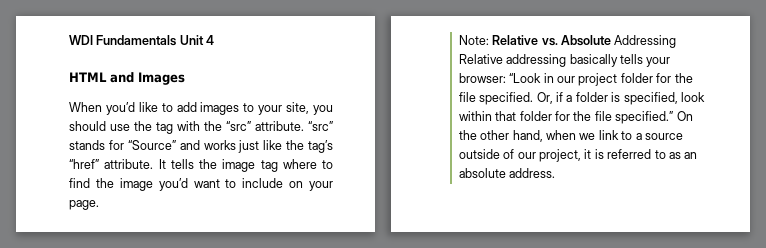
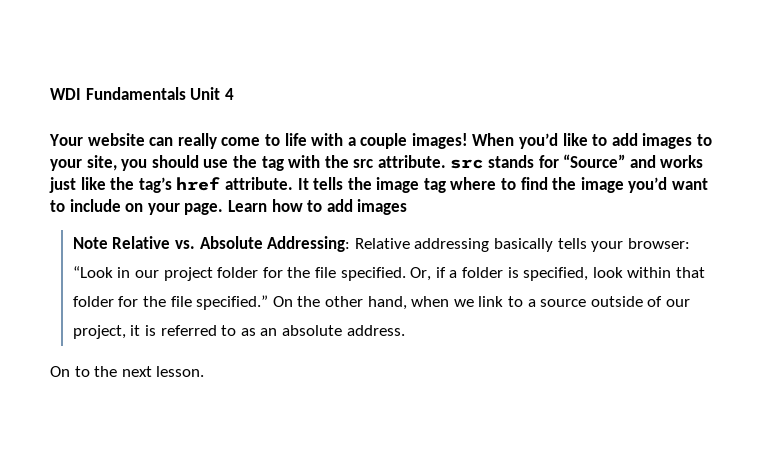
[69,72,185,85] HTML and Images // -> [49,133,468,149] Your website can really come to life with a couple images!
[226,121,333,131] “src” attribute. “src” -> [353,155,484,169] src attribute. src
[69,159,99,169] “href” -> [176,177,221,191] href
[458,35,489,45] // Note: -> [227,199,408,215] [72,237,108,249] Learn how to add images // Note
[614,35,677,48] Addressing -> [267,236,351,252] Addressing:
(556, 173) none -> [50,366,205,377] // On to the next lesson.

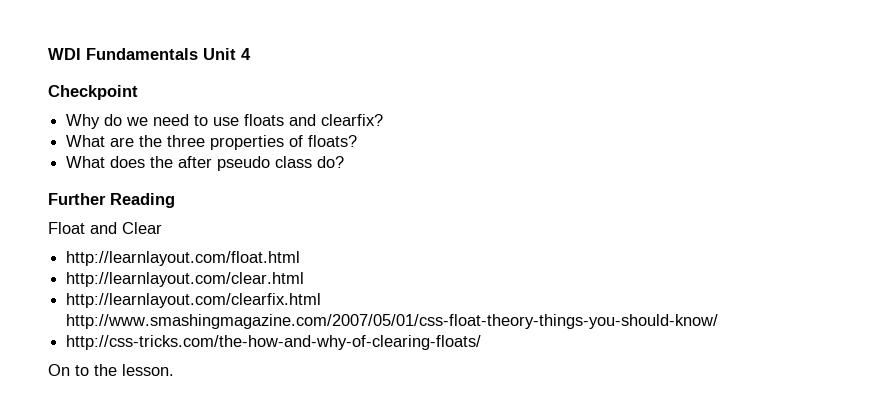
[49,133,713,149] [50,154,704,171] [49,177,709,193] [50,199,408,215] [72,236,690,252] [72,266,705,281] [72,295,690,310] [72,325,405,339] Your website can really come to life with a couple images! When you’d like to add images to your site, you should use the tag with the src attribute. src stands for “Source” and works just like the tag’s href attribute. It tells the image tag where to find the image you’d want to include on your page. Learn how to add images // Note Relative vs. Absolute Addressing: Relative addressing basically tells your browser: “Look in our project folder for the file specified. Or, if a folder is specified, look within that folder for the file specified.” On the other hand, when we link to a source outside of our project, it is referred to as an absolute address. -> [48,85,138,100] [66,114,384,129] [66,135,358,150] [66,156,345,171] [48,193,175,208] [48,222,162,234] [66,251,301,266] [66,272,305,287] [66,293,322,308] [66,314,719,329] [66,335,482,350] Checkpoint // Why do we need to use floats and clearfix? // What are the three properties of floats? // What does the after pseudo class do? // Further Reading // Float and Clear // http://learnlayout.com/float.html // http://learnlayout.com/clear.html // http://learnlayout.com/clearfix.html http://www.smashingmagazine.com/2007/05/01/css-float-theory-things-you-should-know/ // http://css-tricks.com/the-how-and-why-of-clearing-floats/
[121,366,152,377] next -> (117, 370) none

